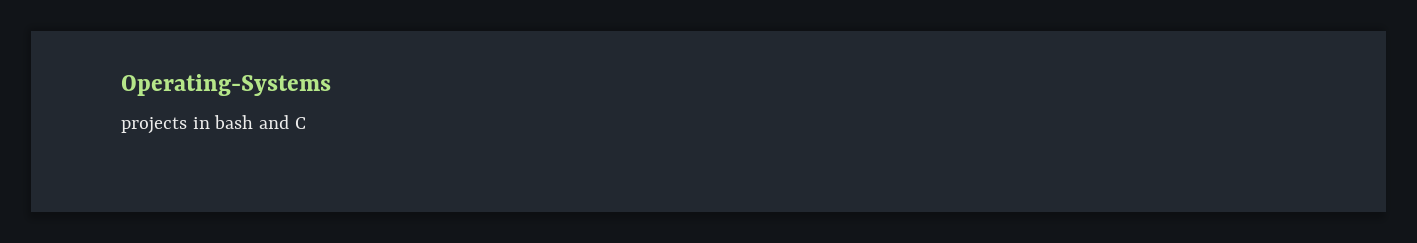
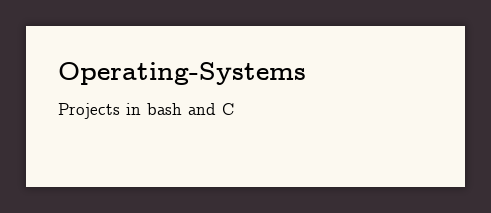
[121,117,187,134] projects -> [58,103,120,119] Projects

